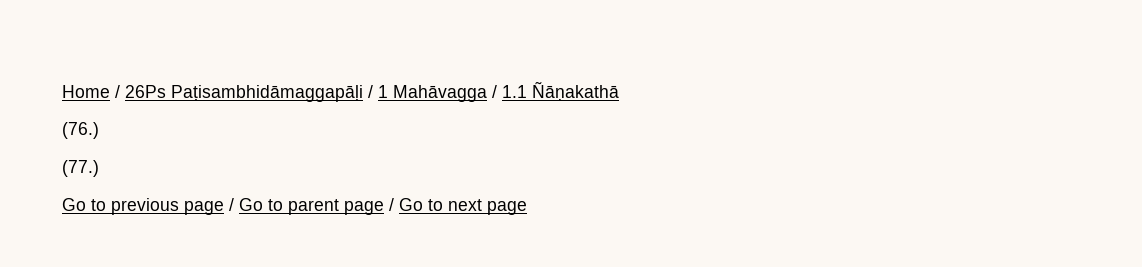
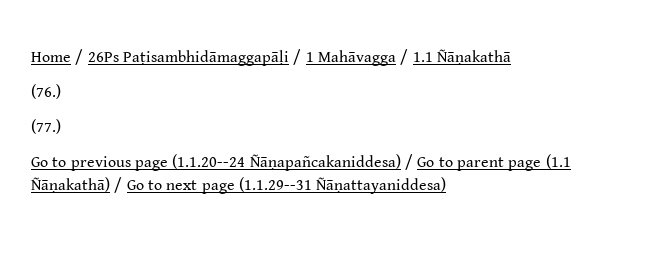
(224, 208) none -> [172,154,401,171] (1.1.20--24 Ñāṇapañcakaniddesa)
(384, 208) none -> [545,154,571,169] [31,177,110,193] (1.1 Ñāṇakathā)
(527, 208) none -> [238,177,447,194] (1.1.29--31 Ñāṇattayaniddesa)

